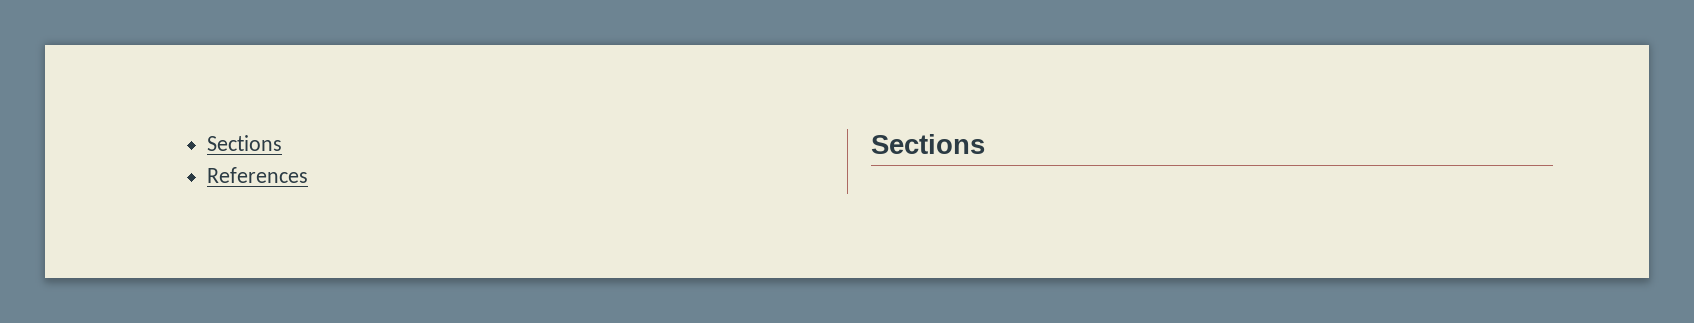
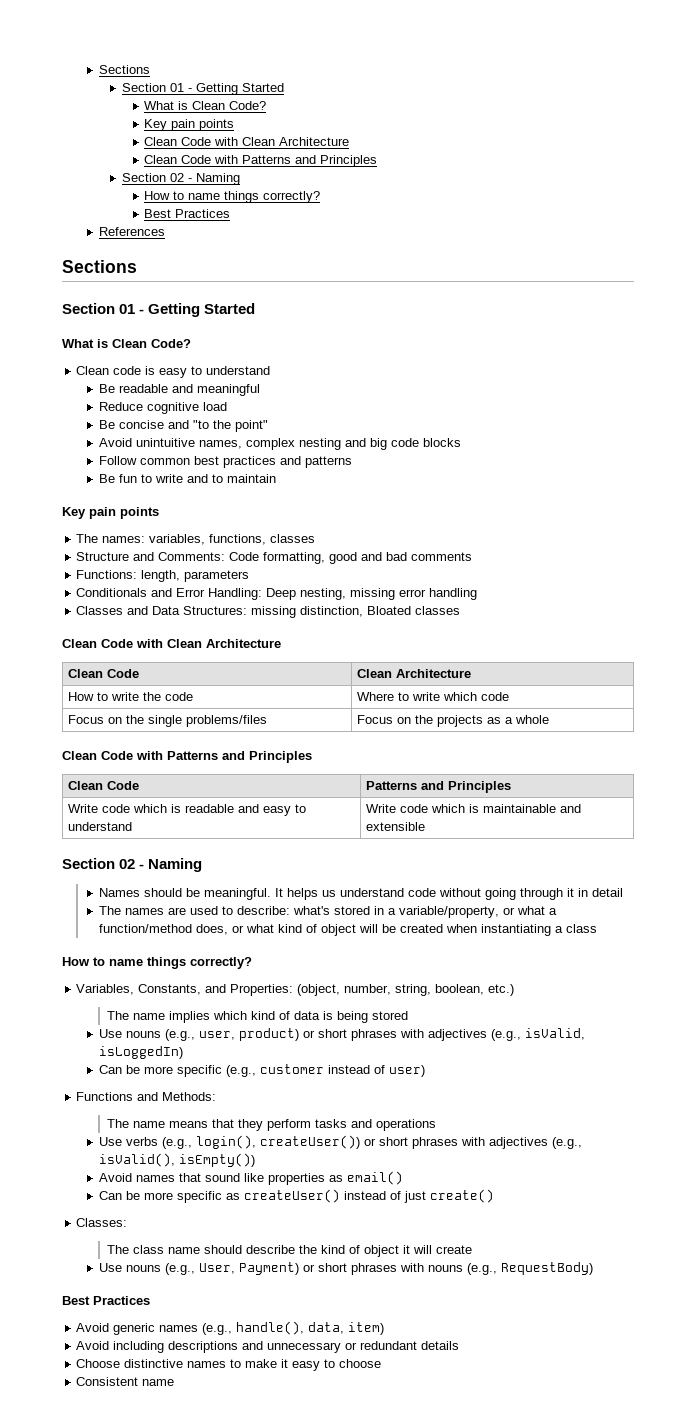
[207,135,283,151] [207,167,309,183] [871,134,985,154] Sections // References // Sections -> [98,65,150,74] [121,83,284,95] [144,101,267,110] [144,119,235,131] [144,137,350,146] [144,155,378,167] [121,173,240,185] [144,191,321,203] [144,209,231,218] [98,227,165,236] [62,260,137,273] [62,303,256,317] [62,339,191,348] [76,366,271,378] [98,384,260,396] [98,402,227,414] [98,420,268,432] [98,438,461,450] [98,456,352,468] [98,474,276,483] [62,507,159,519] [76,534,316,545] [76,552,473,564] [76,570,250,582] [76,588,478,600] [76,606,461,618] [62,639,281,648] [67,669,139,678] [356,669,471,678] [67,692,193,701] [356,692,509,701] [67,715,267,727] [356,715,549,727] [62,751,312,763] [67,781,139,790] [365,781,511,793] [67,804,306,816] [67,822,132,831] [365,804,581,813] [365,822,425,831] [62,858,203,872] [98,888,623,900] [98,906,557,918] [98,924,597,936] [62,957,252,969] [76,984,515,996] [107,1011,409,1023] [98,1028,585,1041] [98,1046,183,1059] [98,1064,425,1077] [76,1092,217,1101] [107,1119,437,1131] [98,1135,582,1149] [98,1153,255,1167] [98,1171,403,1185] [98,1189,494,1203] [76,1218,128,1227] [107,1245,473,1257] [98,1262,593,1275] [62,1296,150,1305] [76,1321,385,1335] [76,1341,460,1353] [76,1359,382,1371] [76,1377,175,1386] Sections // Section 01 - Getting Started // What is Clean Code? // Key pain points // Clean Code with Clean Architecture // Clean Code with Patterns and Principles // Section 02 - Naming // How to name things correctly? // Best Practices // References // Sections // Section 01 - Getting Started // What is Clean Code? // Clean code is easy to understand // Be readable and meaningful // Reduce cognitive load // Be concise and "to the point" // Avoid unintuitive names, complex nesting and big code blocks // Follow common best practices and patterns // Be fun to write and to maintain // Key pain points // The names: variables, functions, classes // Structure and Comments: Code formatting, good and bad comments // Functions: length, parameters // Conditionals and Error Handling: Deep nesting, missing error handling // Classes and Data Structures: missing distinction, Bloated classes // Clean Code with Clean Architecture // Clean Code | Clean Architecture // How to write the code | Where to write which code // Focus on the single problems/files | Focus on the projects as a whole // Clean Code with Patterns and Principles // Clean Code | Patterns and Principles // Write code which is readable and easy to understand | Write code which is maintainable and extensible // Section 02 - Naming // Names should be meaningful. It helps us understand code without going through it in detail // The names are used to describe: what's stored in a variable/property, or what a function/method does, or what kind of object will be created when instantiating a class // How to name things correctly? // Variables, Constants, and Properties: (object, number, string, boolean, etc.) // The name implies which kind of data is being stored // Use nouns (e.g., user, product) or short phrases with adjectives (e.g., isValid, isLoggedIn) // Can be more specific (e.g., customer instead of user) // Functions and Methods: // The name means that they perform tasks and operations // Use verbs (e.g., login(), createUser()) or short phrases with adjectives (e.g., isValid(), isEmpty()) // Avoid names that sound like properties as email() // Can be more specific as createUser() instead of just create() // Classes: // The class name should describe the kind of object it will create // Use nouns (e.g., User, Payment) or short phrases with nouns (e.g., RequestBody) // Best Practices // Avoid generic names (e.g., handle(), data, item) // Avoid including descriptions and unnecessary or redundant details // Choose distinctive names to make it easy to choose // Consistent name

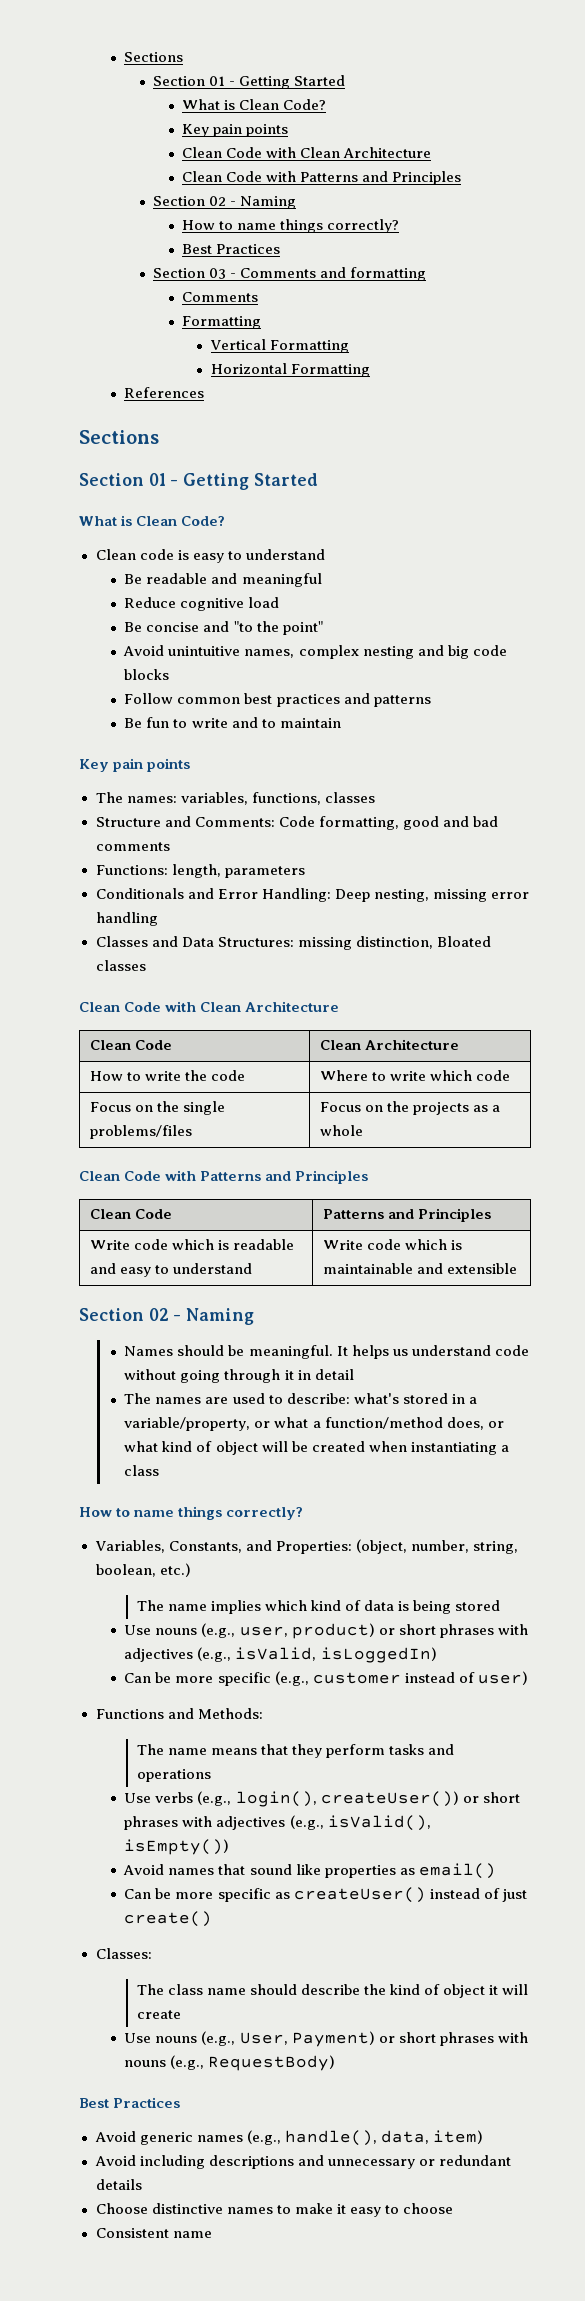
(231, 213) none -> [153,267,427,281] [182,292,259,302] [182,316,262,329] [209,339,349,353] [210,363,370,377] // Section 03 - Comments and formatting // Comments // Formatting // Vertical Formatting // Horizontal Formatting

